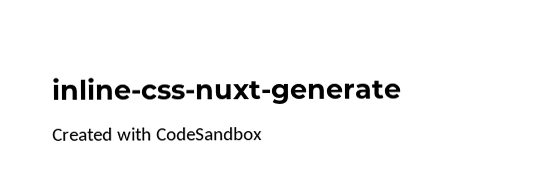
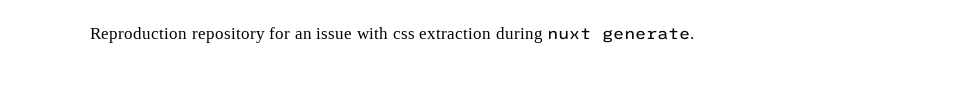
[51,76,402,105] [52,127,263,141] inline-css-nuxt-generate // Created with CodeSandbox -> [90,27,695,43] Reproduction repository for an issue with css extraction during nuxt generate.

